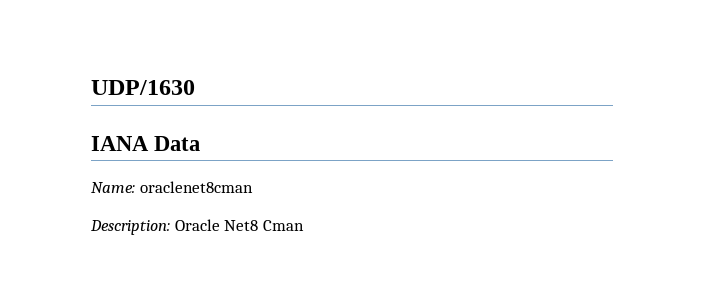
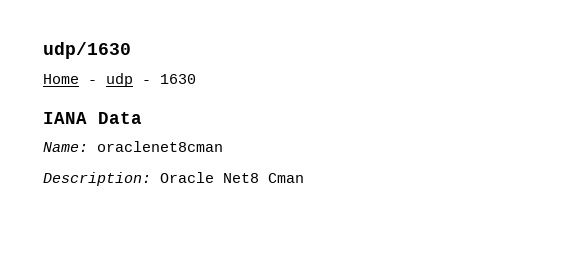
[91,80,195,95] UDP/1630 -> [43,42,131,59] [43,73,196,87] udp/1630 // Home - udp - 1630

